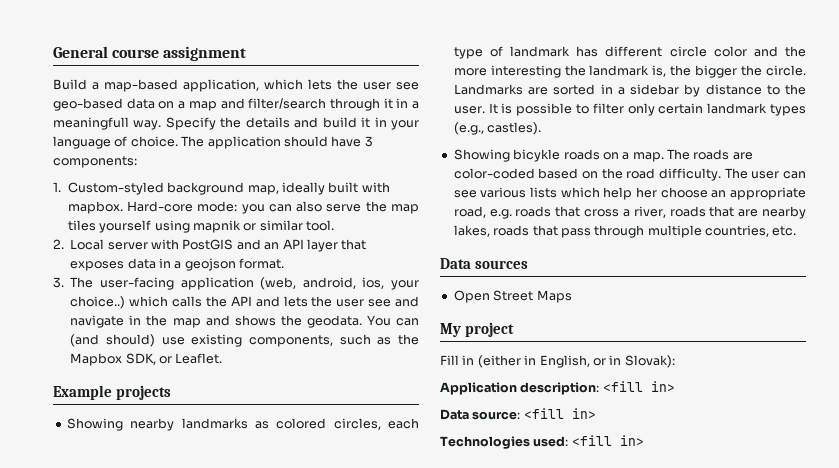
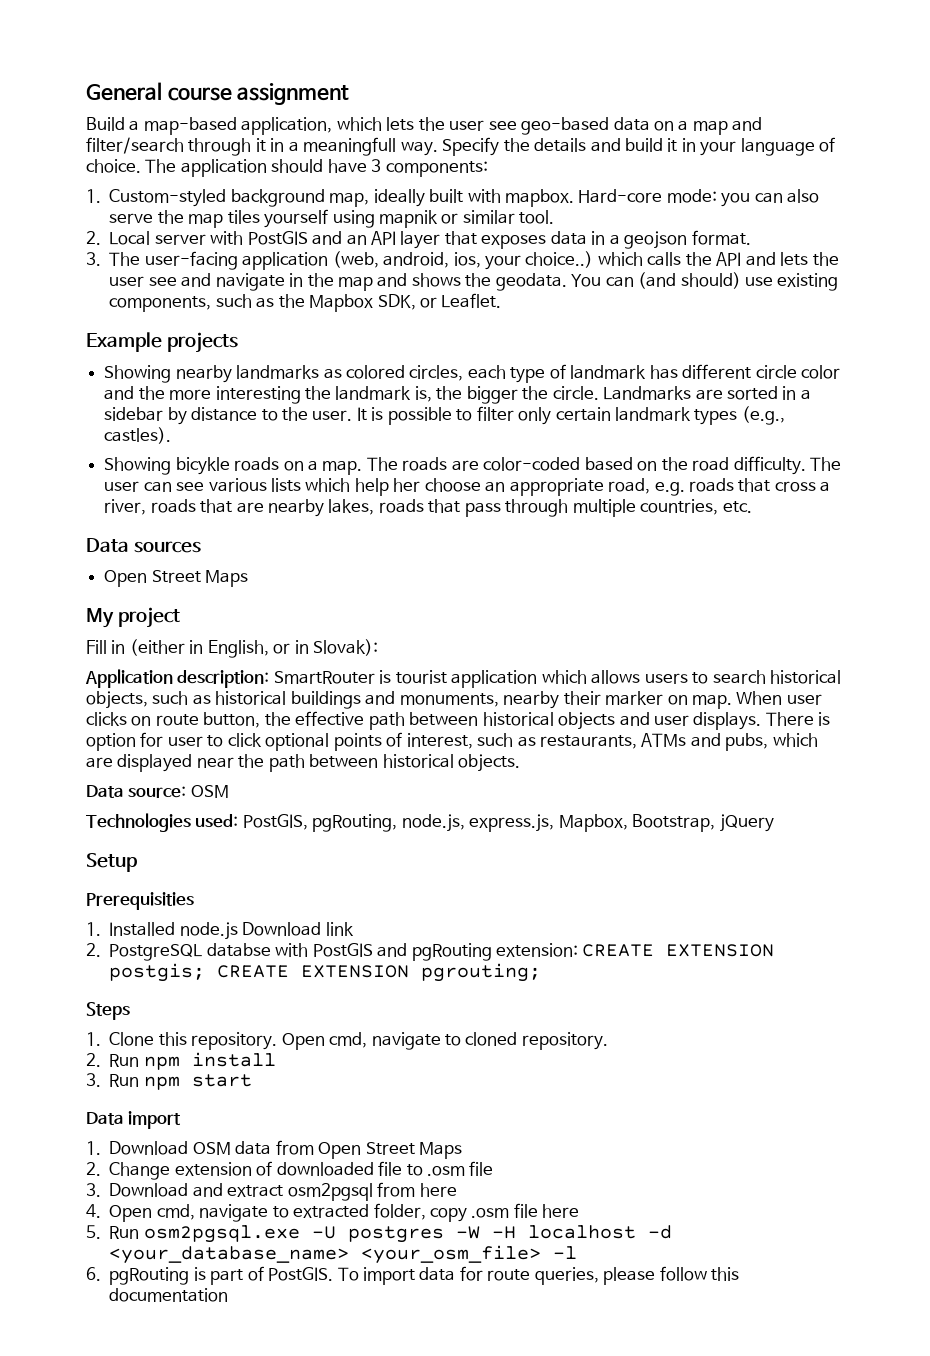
[602,381,675,392] <fill in> -> [273,670,842,688] [86,691,822,709] [86,711,831,730] [86,732,818,751] [86,754,521,772] SmartRouter is tourist application which allows users to search historical objects, such as historical buildings and monuments, nearby their marker on map. When user clicks on route button, the effective path between historical objects and user displays. There is option for user to click optional points of interest, such as restaurants, ATMs and pubs, which are displayed near the path between historical objects.
[523,408,596,419] <fill in> -> [190,785,229,798] OSM
[571,435,644,446] <fill in> -> [242,814,774,832] [86,853,137,872] [86,892,194,910] [86,922,354,940] [86,943,775,961] [109,963,542,982] [86,1002,130,1020] [86,1032,608,1050] [86,1052,276,1070] [86,1073,252,1090] [86,1111,182,1129] [86,1140,462,1159] [86,1161,494,1180] [86,1182,457,1201] [86,1203,580,1222] [86,1225,672,1243] [109,1245,578,1264] [86,1266,740,1285] [109,1288,229,1302] PostGIS, pgRouting, node.js, express.js, Mapbox, Bootstrap, jQuery // Setup // Prerequisities // 1. Installed node.js Download link // 2. PostgreSQL databse with PostGIS and pgRouting extension: CREATE EXTENSION postgis; CREATE EXTENSION pgrouting; // Steps // 1. Clone this repository. Open cmd, navigate to cloned repository. // 2. Run npm install // 3. Run npm start // Data import // 1. Download OSM data from Open Street Maps // 2. Change extension of downloaded file to .osm file // 3. Download and extract osm2pgsql from here // 4. Open cmd, navigate to extracted folder, copy .osm file here // 5. Run osm2pgsql.exe -U postgres -W -H localhost -d <your_database_name> <your_osm_file> -l // 6. pgRouting is part of PostGIS. To import data for route queries, please follow this documentation

